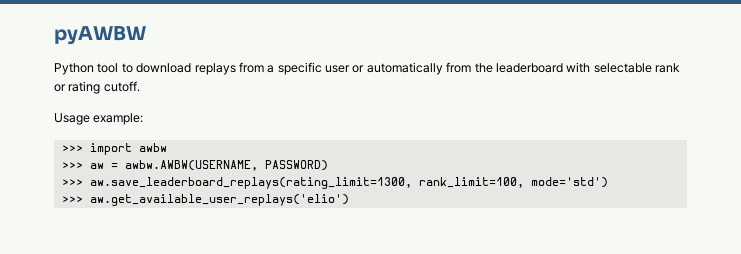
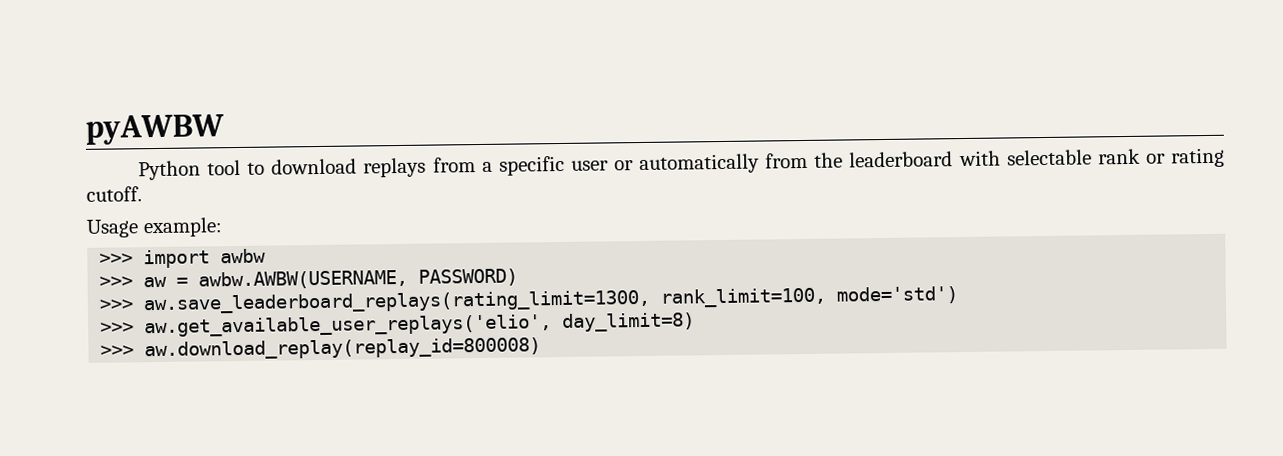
[89,194,349,206] aw.get_available_user_replays('elio') -> [144,312,696,338] [100,337,542,361] aw.get_available_user_replays('elio', day_limit=8) // >>> aw.download_replay(replay_id=800008)

